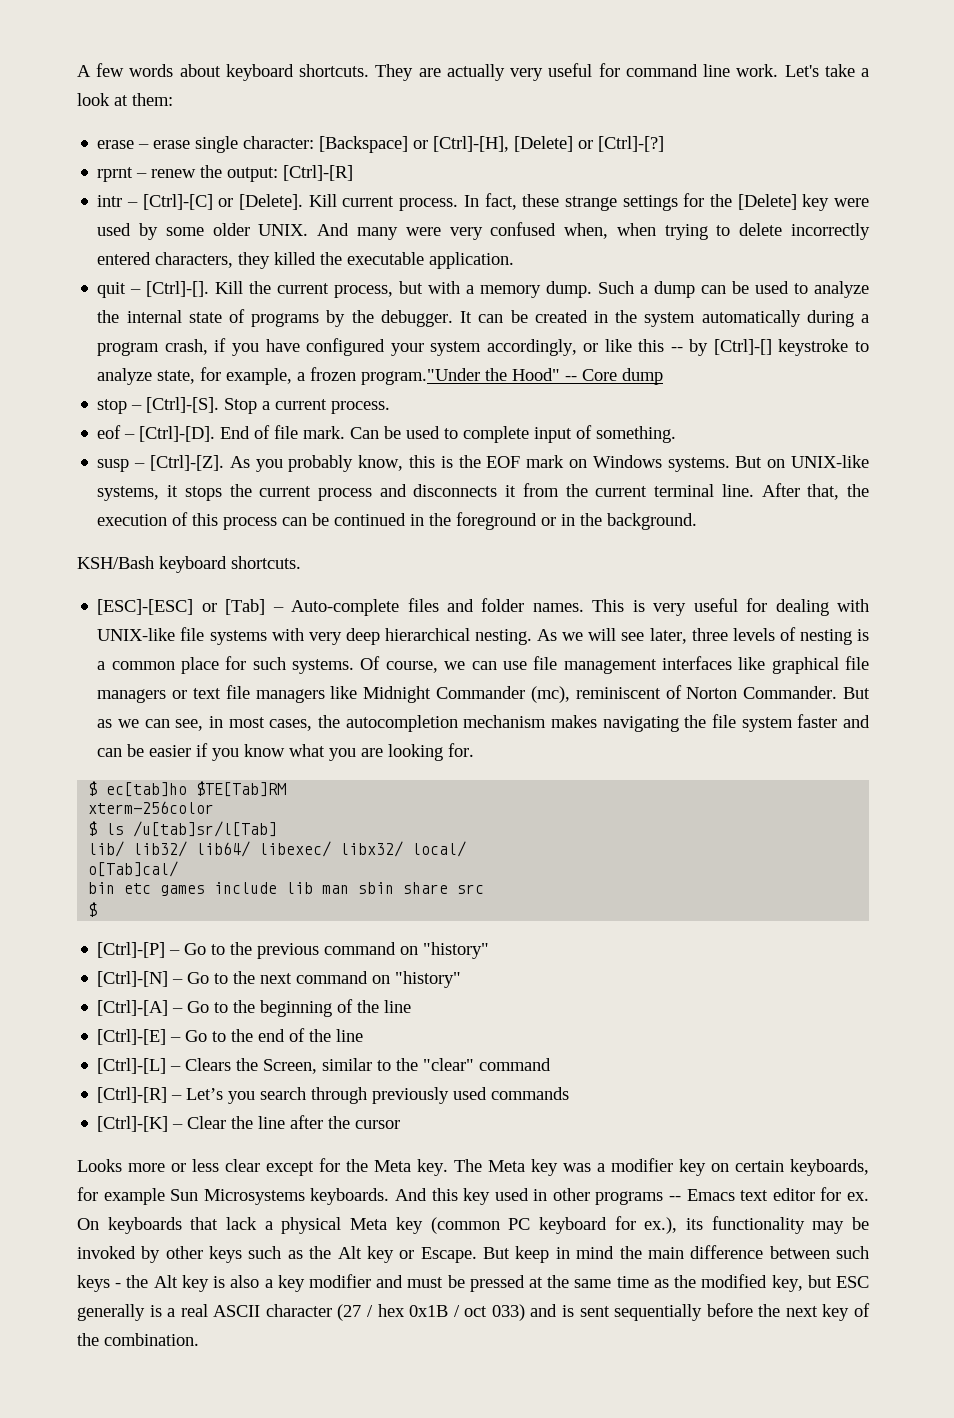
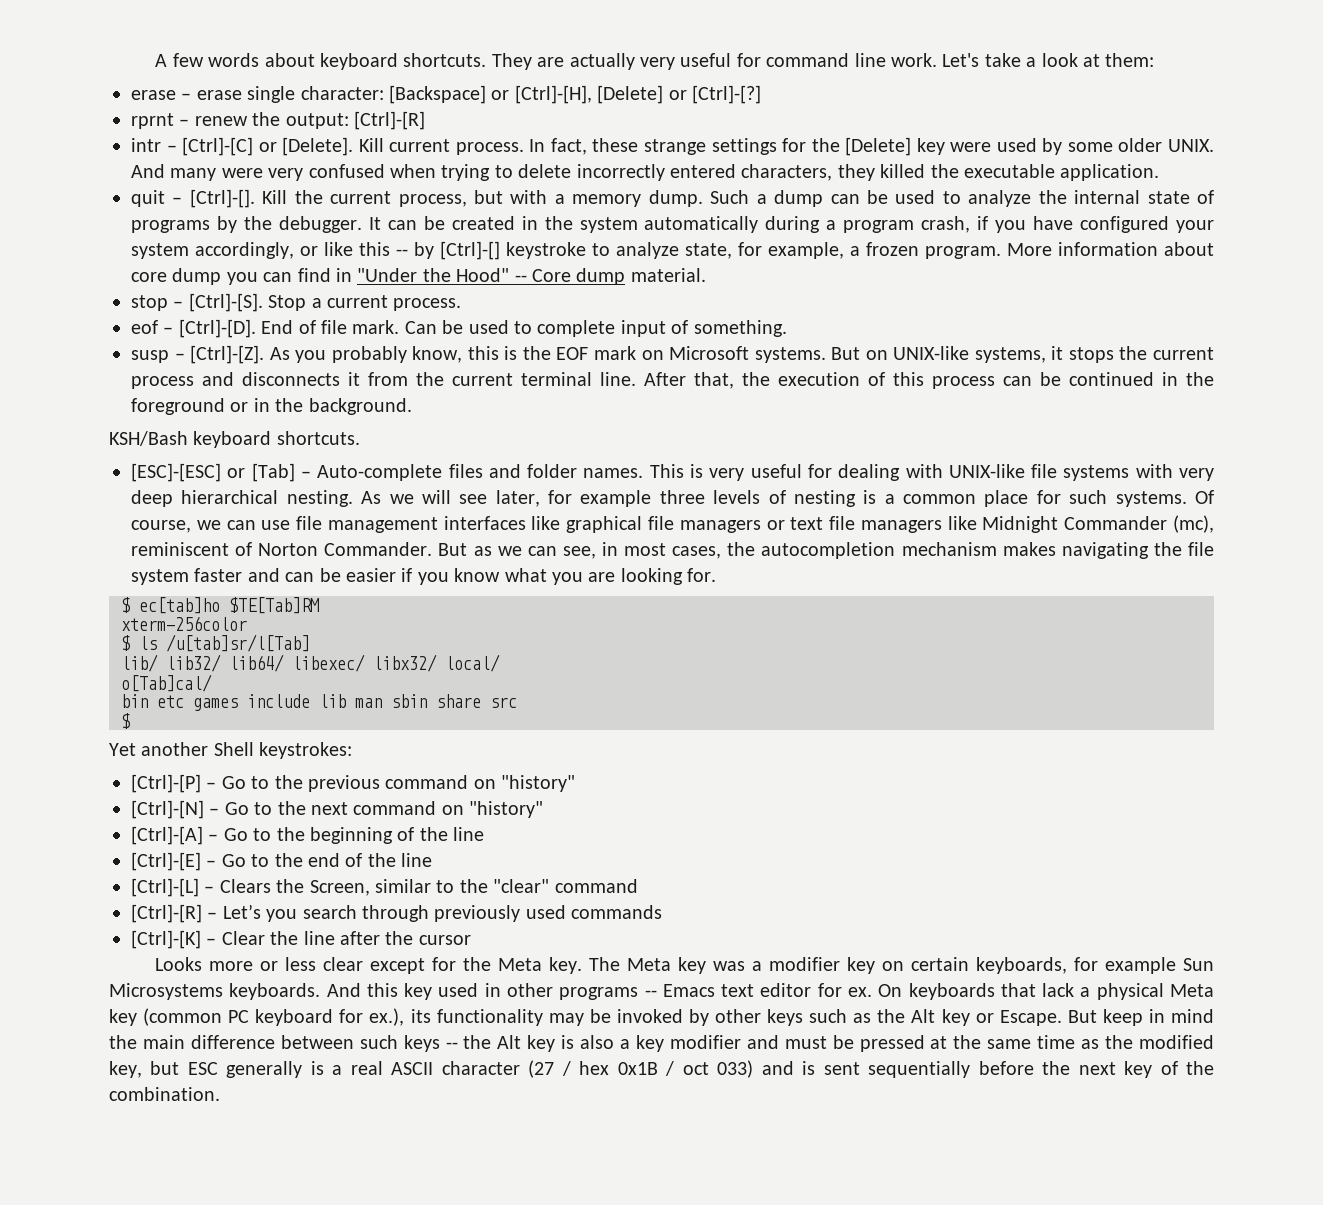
[564,223,609,239] when, -> (385, 171) none
[361,368,481,385] program."Under -> [925,242,1214,259] [131,268,418,285] program. More information about core dump you can find in "Under
(664, 376) none -> [630,268,706,282] material.
[592,455,662,468] Windows -> [669,346,750,360] Microsoft
(687, 636) none -> [548,490,652,507] for example
(98, 909) none -> [109,742,353,759] // Yet another Shell keystrokes:
[115,1283,122,1288] - -> [445,1042,458,1049] --

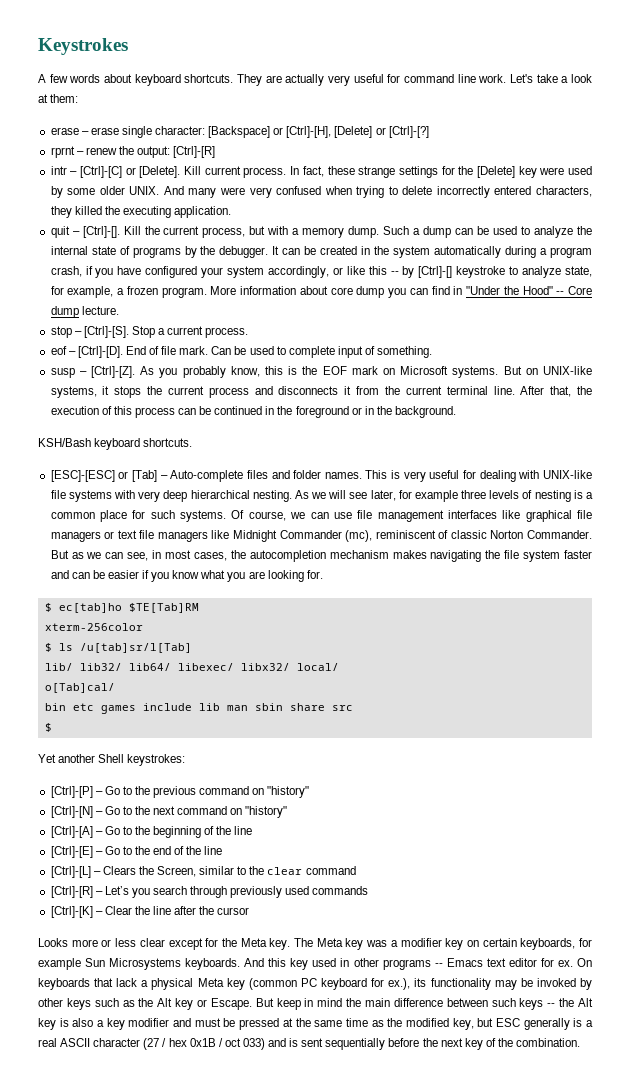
(155, 60) none -> [38,38,128,55] Keystrokes //
[963,164,1055,178] executable -> [122,206,171,218] executing
[630,268,706,282] material. -> [81,306,119,315] lecture.
(253, 549) none -> [450,530,487,539] classic
[493,879,550,893] "clear" -> [267,867,303,875] clear

